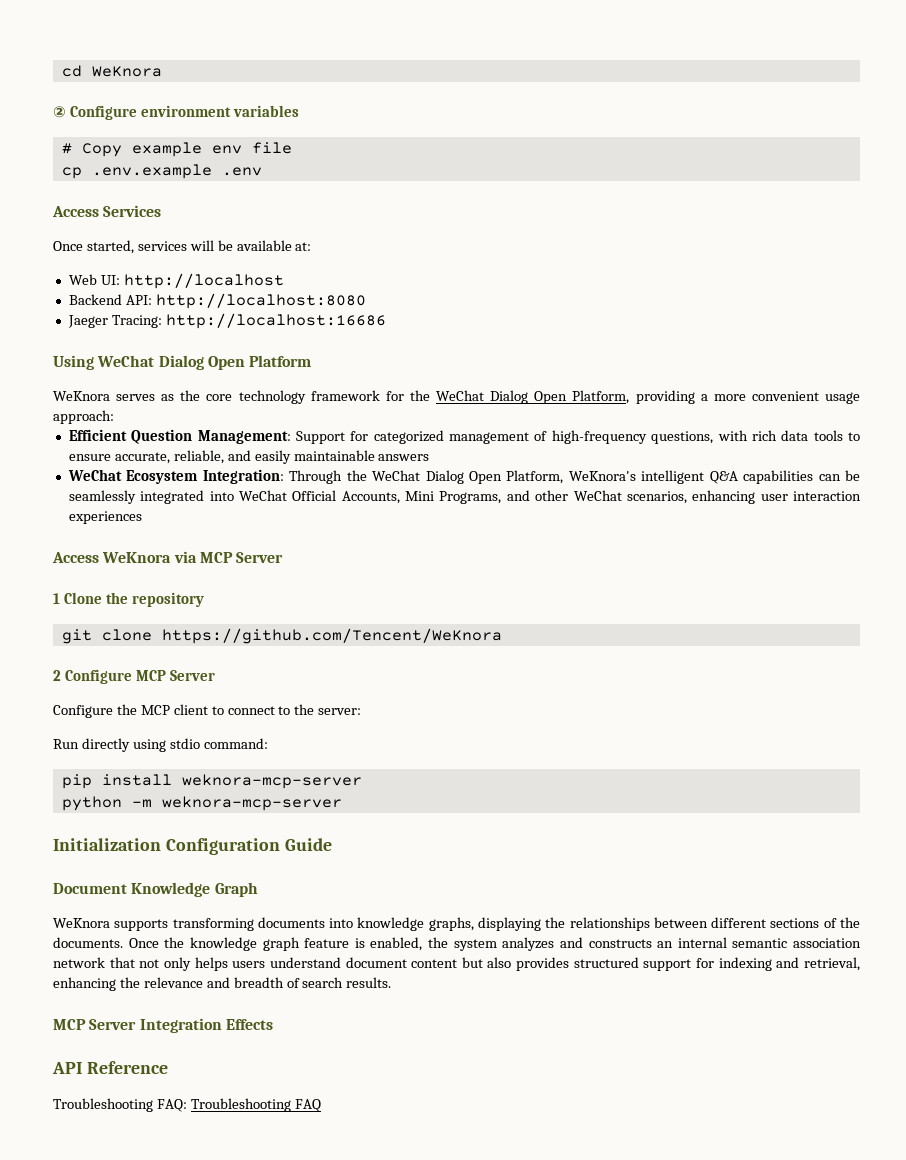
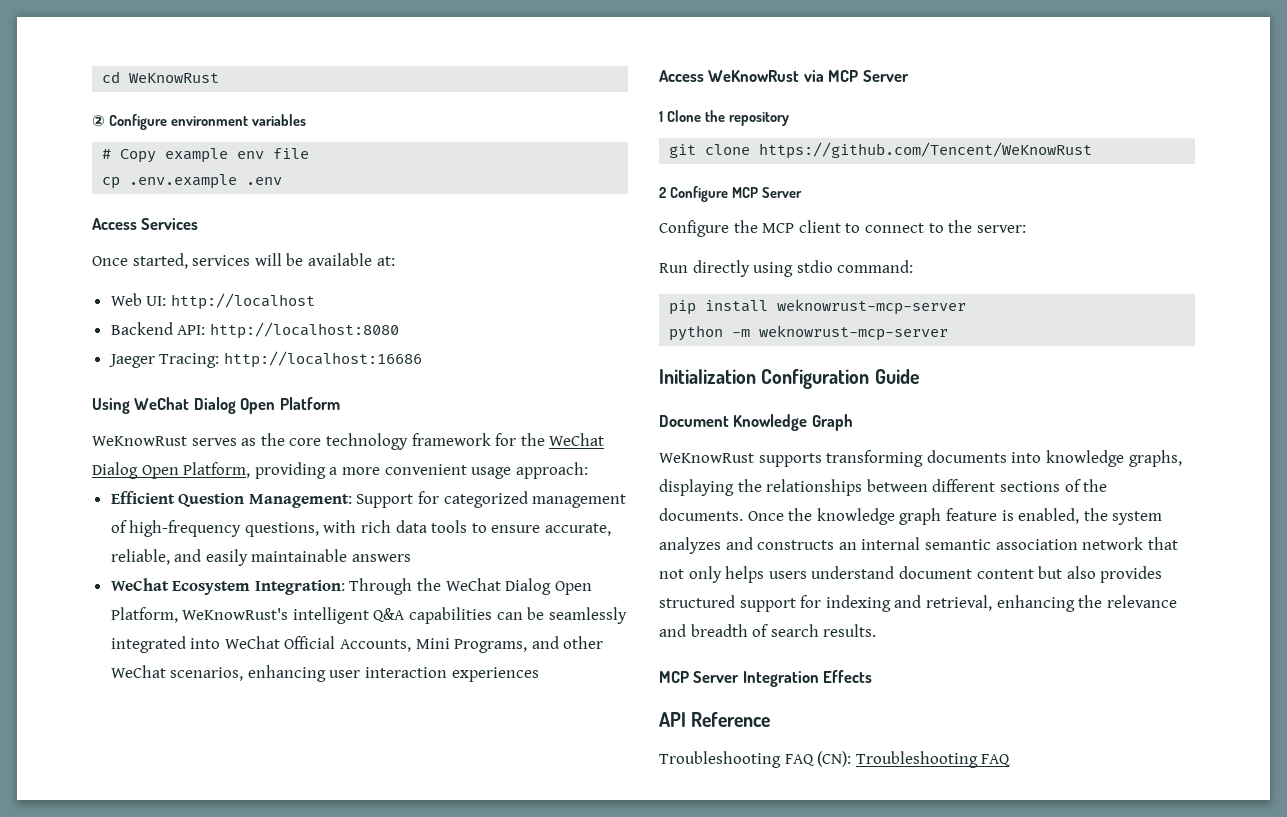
[91,66,162,77] WeKnora -> [129,73,220,83] WeKnowRust
[53,391,110,401] WeKnora -> [92,436,187,446] WeKnowRust
[568,471,636,481] WeKnora's -> [182,608,289,620] WeKnowRust's
[102,552,172,563] WeKnora -> [708,70,800,82] WeKnowRust
[161,628,502,644] https://github.com/Tencent/WeKnora -> [759,142,1093,159] https://github.com/Tencent/WeKnowRust
[181,774,362,789] weknora-mcp-server -> [777,299,967,315] weknowrust-mcp-server
[161,796,342,811] weknora-mcp-server -> [759,325,949,341] weknowrust-mcp-server
[53,918,110,928] WeKnora -> [659,453,754,463] WeKnowRust
[156,1099,187,1112] FAQ: -> [784,751,852,767] FAQ (CN):

